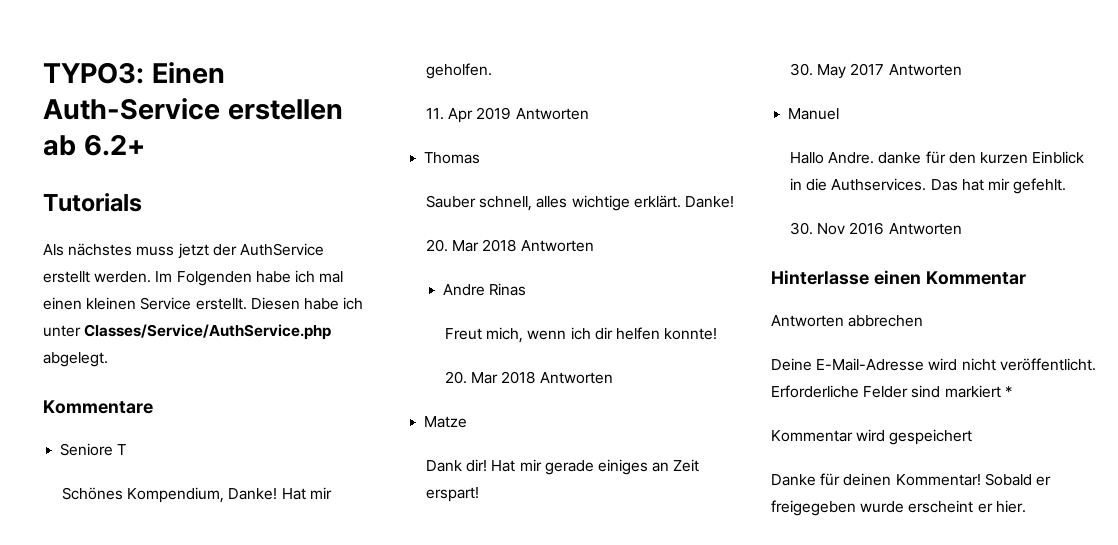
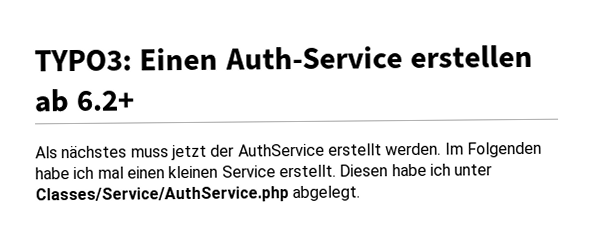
[43,193,142,212] // Tutorials -> (135, 100) none
[43,400,153,414] [60,443,127,456] [62,487,332,503] [426,63,493,79] [426,107,589,123] [424,152,481,164] [426,195,734,211] [426,239,594,252] [443,283,527,296] [445,327,718,343] [445,371,613,384] [424,416,468,428] [426,459,700,475] [426,487,480,502] [790,63,962,79] [788,108,840,120] [790,151,1085,164] [790,178,1067,194] [790,222,962,235] [771,270,1026,285] [771,315,924,327] [771,358,1096,371] [771,385,1012,398] [771,429,973,445] [771,473,1051,486] [771,500,1026,516] // Kommentare // Seniore T // Schönes Kompendium, Danke! Hat mir geholfen. // 11. Apr 2019 Antworten // Thomas // Sauber schnell, alles wichtige erklärt. Danke! // 20. Mar 2018 Antworten // Andre Rinas // Freut mich, wenn ich dir helfen konnte! // 20. Mar 2018 Antworten // Matze // Dank dir! Hat mir gerade einiges an Zeit erspart! // 30. May 2017 Antworten // Manuel // Hallo Andre. danke für den kurzen Einblick in die Authservices. Das hat mir gefehlt. // 30. Nov 2016 Antworten // Hinterlasse einen Kommentar // Antworten abbrechen // Deine E-Mail-Adresse wird nicht veröffentlicht. Erforderliche Felder sind markiert * // Kommentar wird gespeichert // Danke für deinen Kommentar! Sobald er freigegeben wurde erscheint er hier. -> (361, 193) none

